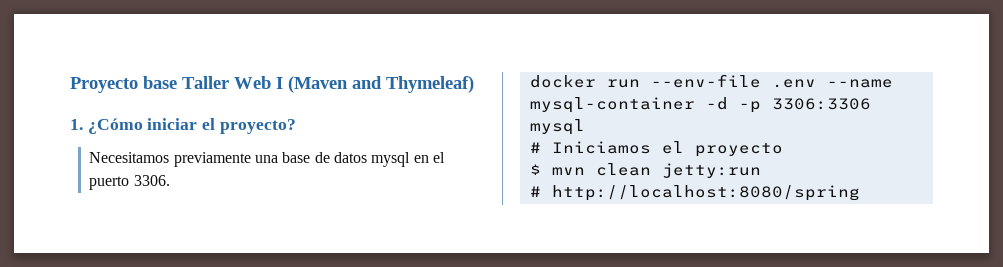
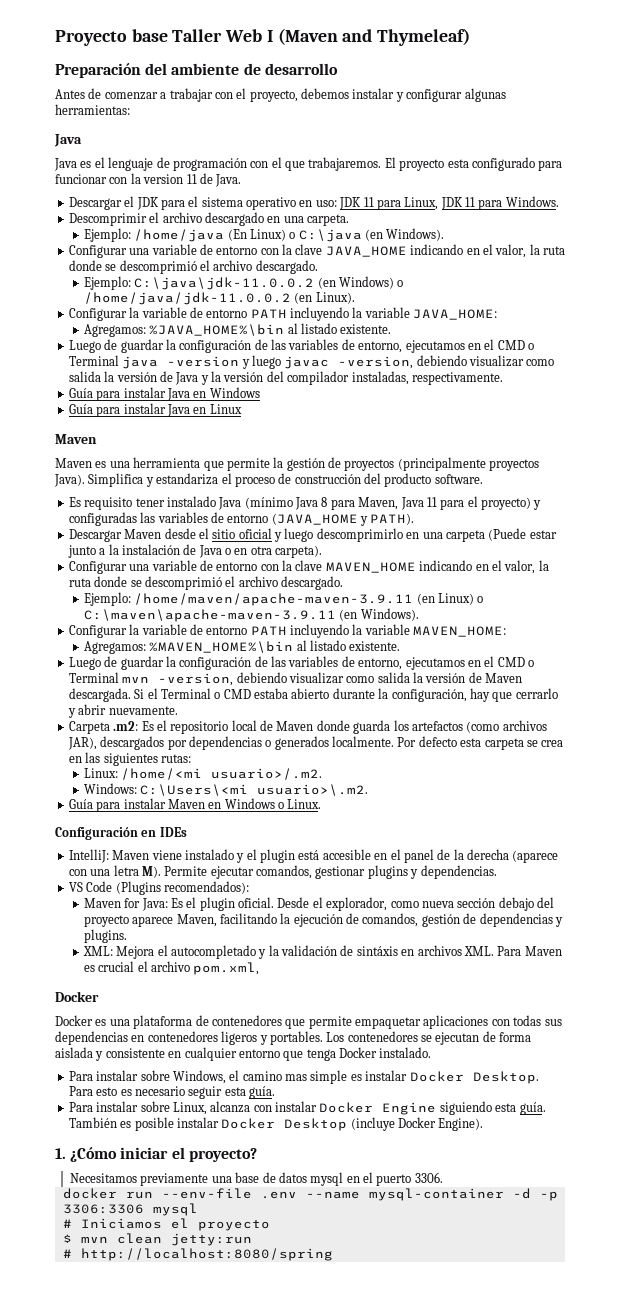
(474, 84) none -> [55,63,338,78] [55,88,506,102] [55,104,130,115] [54,134,82,147] [54,157,563,171] [55,173,242,187] [68,196,559,210] [68,212,349,226] [83,228,445,242] [68,244,565,258] [68,260,318,274] [83,276,404,290] [83,292,355,305] [68,307,498,321] [83,323,392,337] [68,339,534,353] [68,355,555,369] [68,371,503,385] [68,387,260,401] [68,403,242,417] [55,434,97,444] [55,457,540,471] [54,473,483,487] [68,496,542,510] [68,512,415,526] [68,528,557,542] [67,544,323,558] [68,560,549,574] [68,576,343,590] [83,592,484,606] [83,608,419,622] [68,624,507,638] [83,640,401,654] [68,656,534,670] [68,672,523,686] [68,688,558,702] [67,704,178,718] [68,720,547,734] [67,736,564,750] [68,752,191,766] [83,768,323,780] [83,783,369,796] [68,798,322,812] [55,827,187,840] [68,849,559,863] [68,865,497,879] [68,881,249,895] [83,897,555,911] [83,913,563,927] [83,929,127,943] [82,945,562,959] [83,961,260,975] [55,991,99,1002] [55,1015,562,1029] [55,1031,532,1045] [55,1047,432,1061] [68,1070,539,1084] [68,1086,275,1099] [68,1101,546,1115] [68,1117,484,1131] // Preparación del ambiente de desarrollo // Antes de comenzar a trabajar con el proyecto, debemos instalar y configurar algunas herramientas: // Java // Java es el lenguaje de programación con el que trabajaremos. El proyecto esta configurado para funcionar con la version 11 de Java. // Descargar el JDK para el sistema operativo en uso: JDK 11 para Linux, JDK 11 para Windows. // Descomprimir el archivo descargado en una carpeta. // Ejemplo: /home/java (En Linux) o C:\java (en Windows). // Configurar una variable de entorno con la clave JAVA_HOME indicando en el valor, la ruta donde se descomprimió el archivo descargado. // Ejemplo: C:\java\jdk-11.0.0.2 (en Windows) o /home/java/jdk-11.0.0.2 (en Linux). // Configurar la variable de entorno PATH incluyendo la variable JAVA_HOME: // Agregamos: %JAVA_HOME%\bin al listado existente. // Luego de guardar la configuración de las variables de entorno, ejecutamos en el CMD o Terminal java -version y luego javac -version, debiendo visualizar como salida la versión de Java y la versión del compilador instaladas, respectivamente. // Guía para instalar Java en Windows // Guía para instalar Java en Linux // Maven // Maven es una herramienta que permite la gestión de proyectos (principalmente proyectos Java). Simplifica y estandariza el proceso de construcción del producto software. // Es requisito tener instalado Java (mínimo Java 8 para Maven, Java 11 para el proyecto) y configuradas las variables de entorno (JAVA_HOME y PATH). // Descargar Maven desde el sitio oficial y luego descomprimirlo en una carpeta (Puede estar junto a la instalación de Java o en otra carpeta). // Configurar una variable de entorno con la clave MAVEN_HOME indicando en el valor, la ruta donde se descomprimió el archivo descargado. // Ejemplo: /home/maven/apache-maven-3.9.11 (en Linux) o C:\maven\apache-maven-3.9.11 (en Windows). // Configurar la variable de entorno PATH incluyendo la variable MAVEN_HOME: // Agregamos: %MAVEN_HOME%\bin al listado existente. // Luego de guardar la configuración de las variables de entorno, ejecutamos en el CMD o Terminal mvn -version, debiendo visualizar como salida la versión de Maven descargada. Si el Terminal o CMD estaba abierto durante la configuración, hay que cerrarlo y abrir nuevamente. // Carpeta .m2: Es el repositorio local de Maven donde guarda los artefactos (como archivos JAR), descargados por dependencias o generados localmente. Por defecto esta carpeta se crea en las siguientes rutas: // Linux: /home/<mi usuario>/.m2. // Windows: C:\Users\<mi usuario>\.m2. // Guía para instalar Maven en Windows o Linux. // Configuración en IDEs // IntelliJ: Maven viene instalado y el plugin está accesible en el panel de la derecha (aparece con una letra M). Permite ejecutar comandos, gestionar plugins y dependencias. // VS Code (Plugins recomendados): // Maven for Java: Es el plugin oficial. Desde el explorador, como nueva sección debajo del proyecto aparece Maven, facilitando la ejecución de comandos, gestión de dependencias y plugins. // XML: Mejora el autocompletado y la validación de sintáxis en archivos XML. Para Maven es crucial el archivo pom.xml, // Docker // Docker es una plataforma de contenedores que permite empaquetar aplicaciones con todas sus dependencias en contenedores ligeros y portables. Los contenedores se ejecutan de forma aislada y consistente en cualquier entorno que tenga Docker instalado. // Para instalar sobre Windows, el camino mas simple es instalar Docker Desktop. Para esto es necesario seguir esta guía. // Para instalar sobre Linux, alcanza con instalar Docker Engine siguiendo esta guía. También es posible instalar Docker Desktop (incluye Docker Engine).

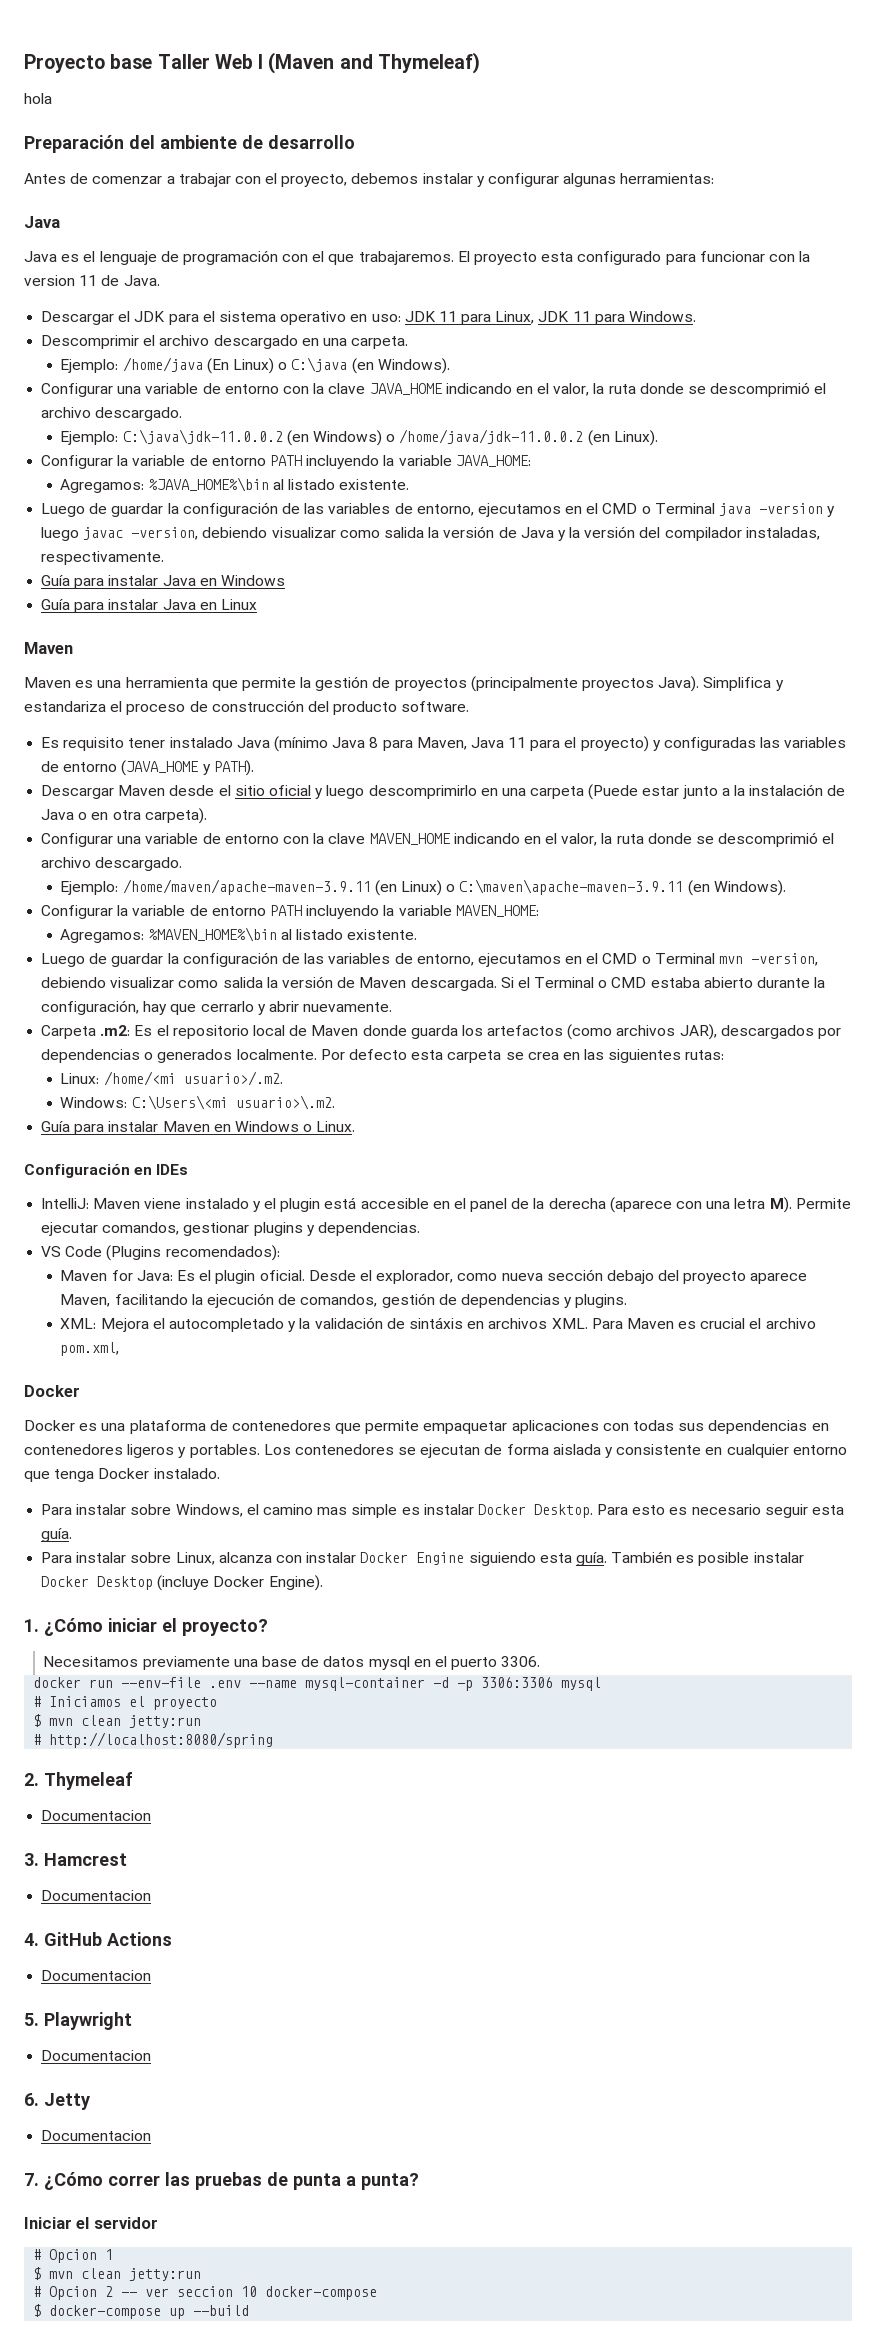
(471, 37) none -> [24,93,52,104] // hola
(333, 1254) none -> [24,1772,132,1790] [41,1810,152,1821] [24,1853,127,1866] [41,1890,152,1901] [24,1932,172,1946] [41,1970,152,1981] [24,2012,132,2030] [41,2050,152,2061] [24,2093,90,2110] [41,2130,152,2141] [24,2172,419,2190] [24,2217,158,2229] [33,2249,114,2263] [33,2267,202,2281] [33,2286,378,2300] [33,2304,250,2319] // 2. Thymeleaf // Documentacion // 3. Hamcrest // Documentacion // 4. GitHub Actions // Documentacion // 5. Playwright // Documentacion // 6. Jetty // Documentacion // 7. ¿Cómo correr las pruebas de punta a punta? // Iniciar el servidor // # Opcion 1 // $ mvn clean jetty:run // # Opcion 2 -- ver seccion 10 docker-compose // $ docker-compose up --build

